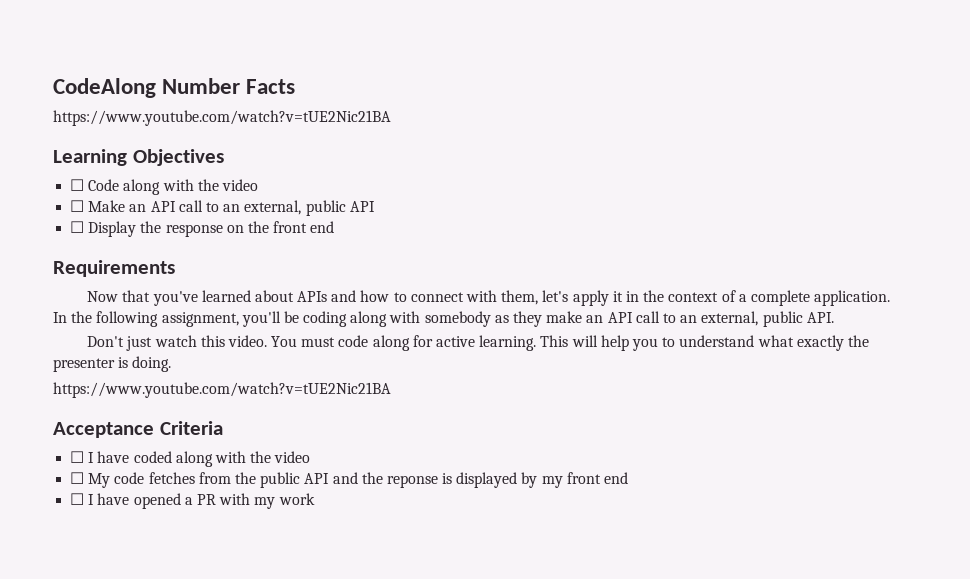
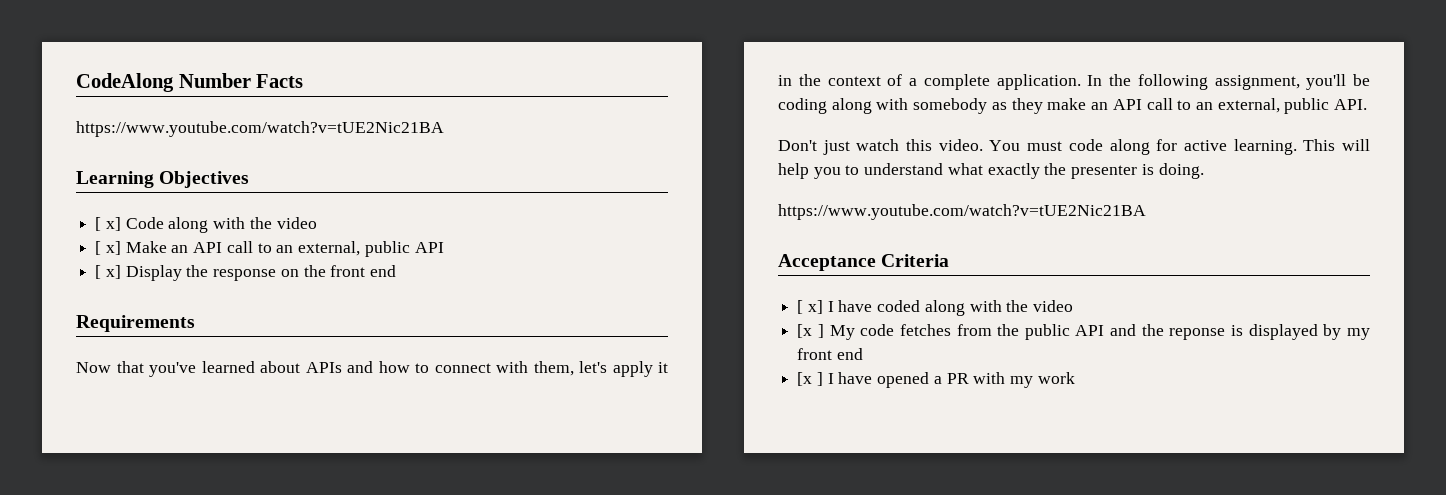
[70,179,85,191] ☐ -> [95,217,121,231] [ x]
[70,200,85,212] ☐ -> [95,241,121,255] [ x]
[70,221,85,233] ☐ -> [95,265,121,279] [ x]
[70,451,85,463] ☐ -> [797,300,823,314] [ x]
[70,472,85,484] ☐ -> [797,324,824,338] [x ]
[70,493,85,505] ☐ -> [797,372,823,386] [x ]

